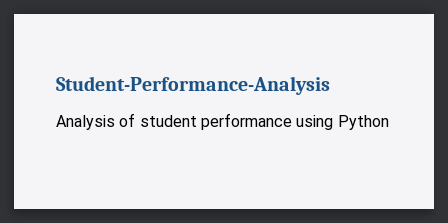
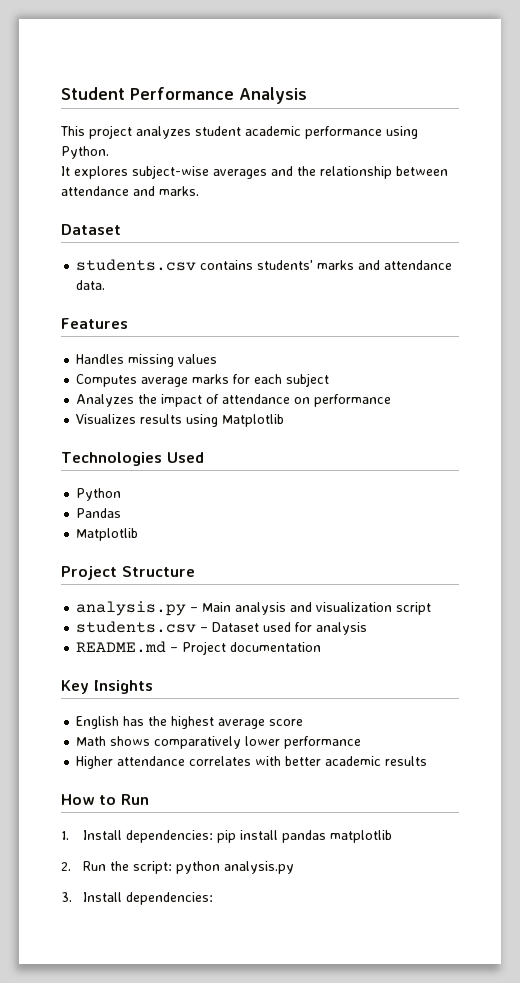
[56,76,330,95] [56,113,389,130] Student-Performance-Analysis // Analysis of student performance using Python -> [61,87,307,104] [60,125,418,139] [61,146,109,159] [61,165,448,179] [61,186,199,196] [61,224,121,235] [76,259,453,271] [76,280,106,290] [61,318,128,329] [76,354,218,367] [76,373,330,387] [76,394,392,407] [76,414,285,427] [61,452,204,466] [76,488,122,501] [76,508,122,518] [76,528,139,541] [61,566,195,580] [76,601,432,616] [76,621,368,635] [76,641,322,655] [61,680,153,694] [76,716,304,729] [76,736,362,749] [76,756,428,769] [61,794,149,805] [61,830,393,843] [61,861,295,874] [61,892,214,905] Student Performance Analysis // This project analyzes student academic performance using Python. // It explores subject-wise averages and the relationship between attendance and marks. // Dataset // students.csv contains students' marks and attendance data. // Features // Handles missing values // Computes average marks for each subject // Analyzes the impact of attendance on performance // Visualizes results using Matplotlib // Technologies Used // Python // Pandas // Matplotlib // Project Structure // analysis.py – Main analysis and visualization script // students.csv – Dataset used for analysis // README.md – Project documentation // Key Insights // English has the highest average score // Math shows comparatively lower performance // Higher attendance correlates with better academic results // How to Run // 1. Install dependencies: pip install pandas matplotlib // 2. Run the script: python analysis.py // 3. Install dependencies:

